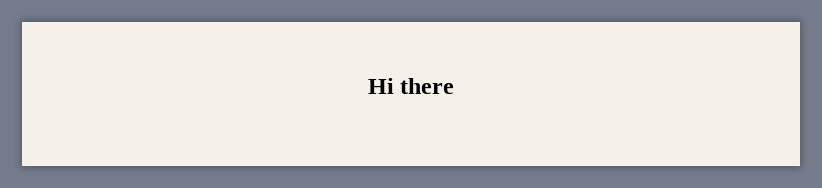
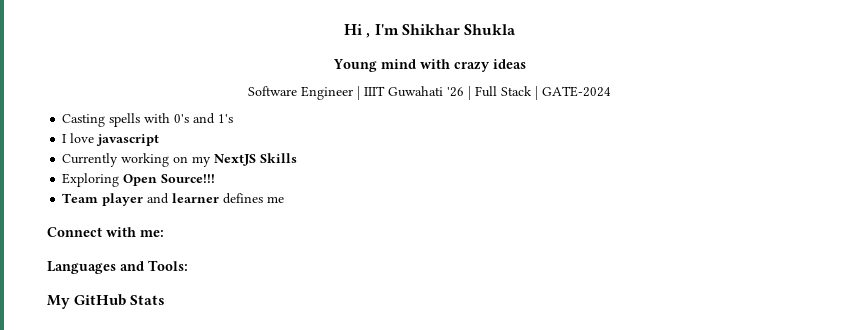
[400,78,455,94] there -> [366,24,517,38] [332,59,526,72] [248,86,611,100] [62,113,234,127] [62,133,160,146] [62,153,298,167] [62,173,216,187] [62,193,285,206] [47,227,164,237] [47,260,188,274] [47,294,166,309] , I'm Shikhar Shukla // Young mind with crazy ideas // Software Engineer | IIIT Guwahati '26 | Full Stack | GATE-2024 // Casting spells with 0's and 1's // I love javascript // Currently working on my NextJS Skills // Exploring Open Source!!! // Team player and learner defines me // Connect with me: // Languages and Tools: // My GitHub Stats

